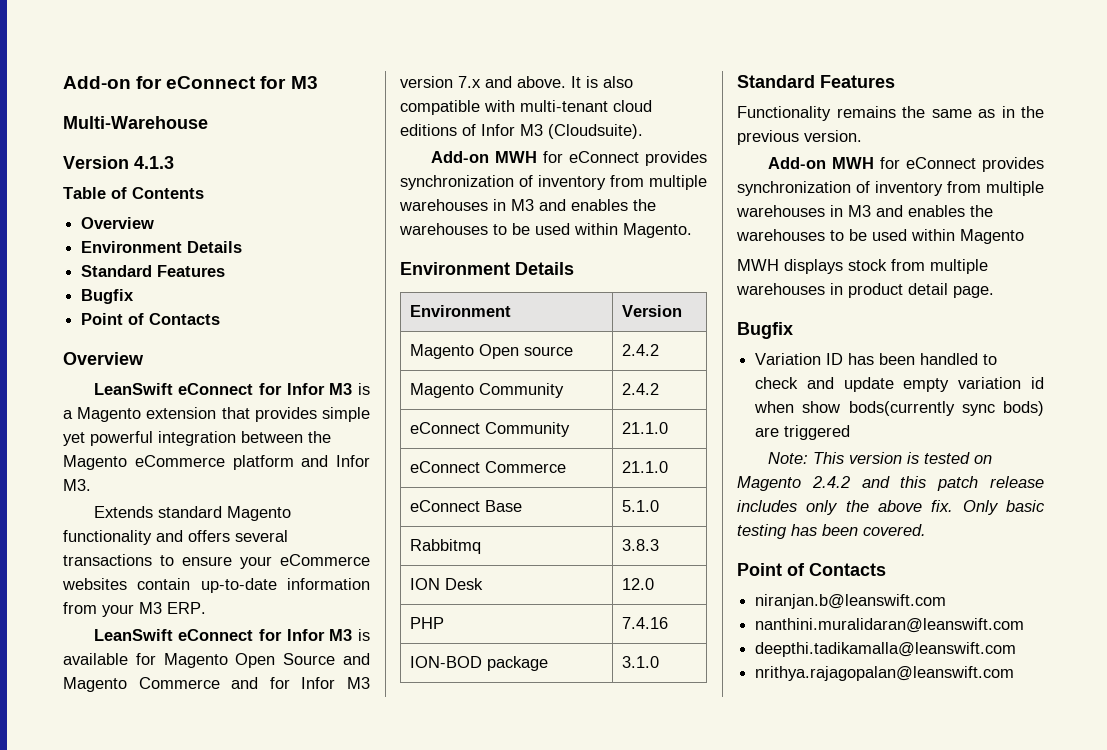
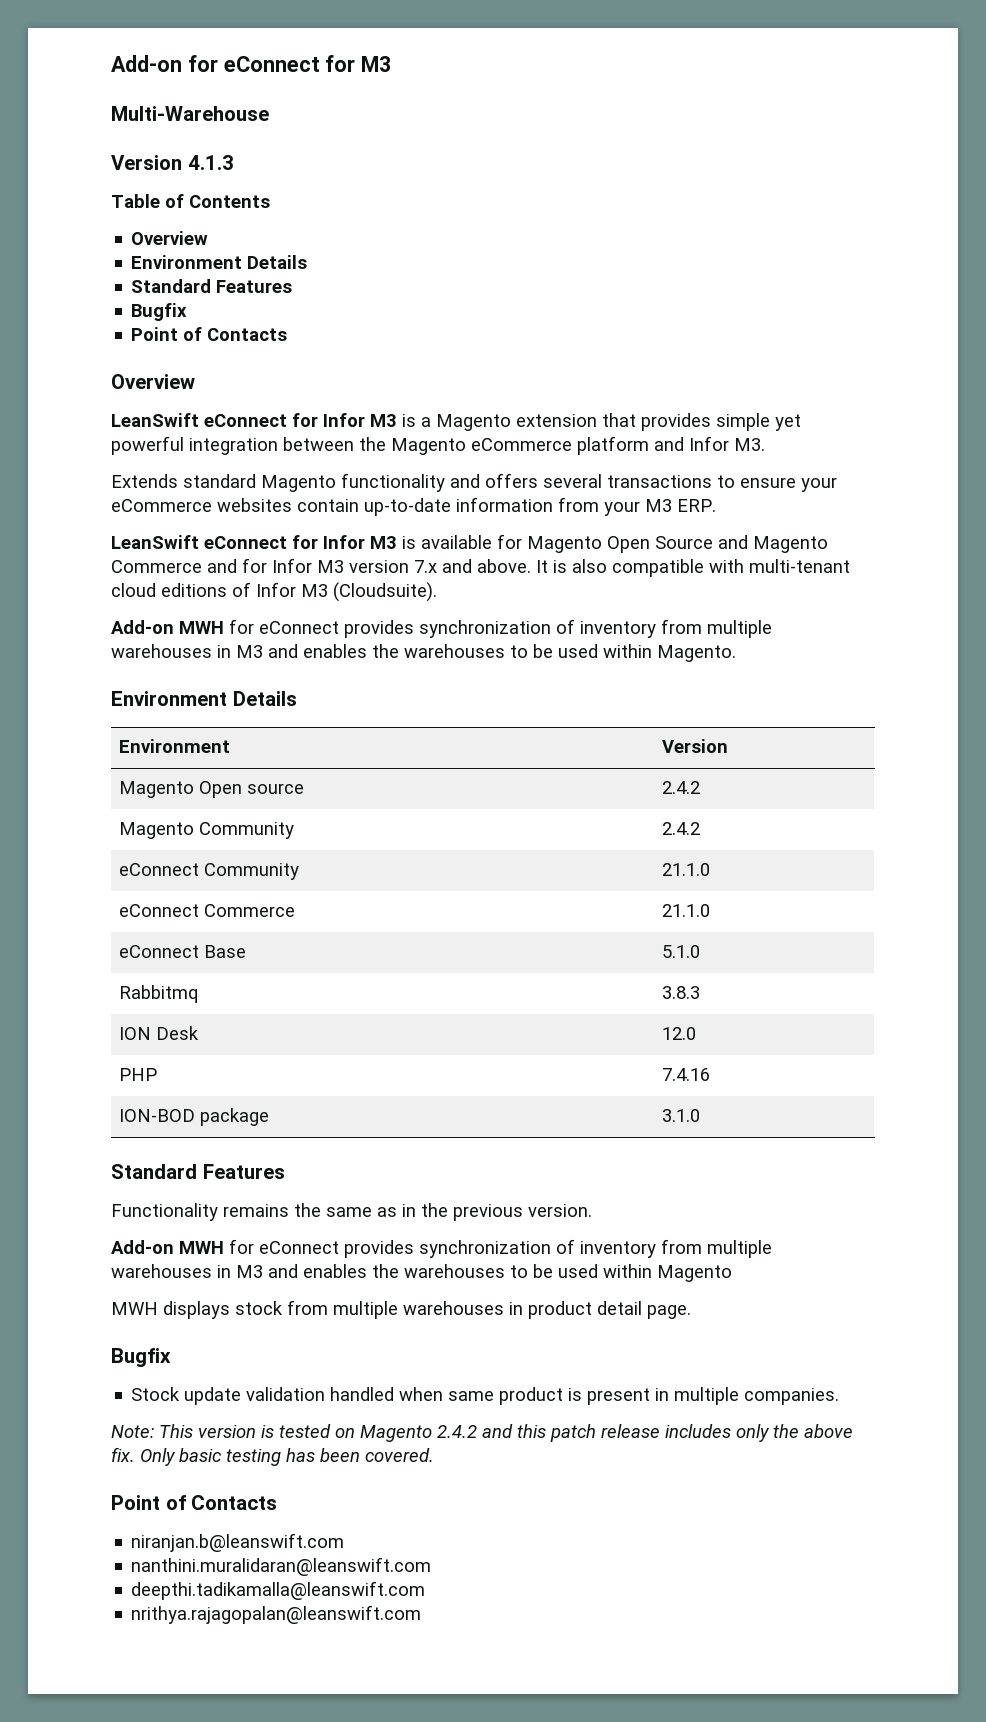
[755,353,998,365] [755,377,1044,392] [754,401,1044,416] [755,425,851,440] Variation ID has been handled to check and update empty variation id when show bods(currently sync bods) are triggered -> [131,1387,840,1405] Stock update validation handled when same product is present in multiple companies.

